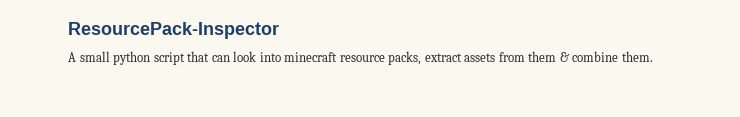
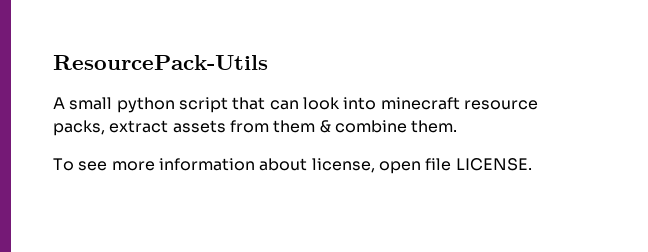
[68,22,279,39] ResourcePack-Inspector -> [53,55,268,70] ResourcePack-Utils
(653, 56) none -> [53,158,532,174] // To see more information about license, open file LICENSE.

